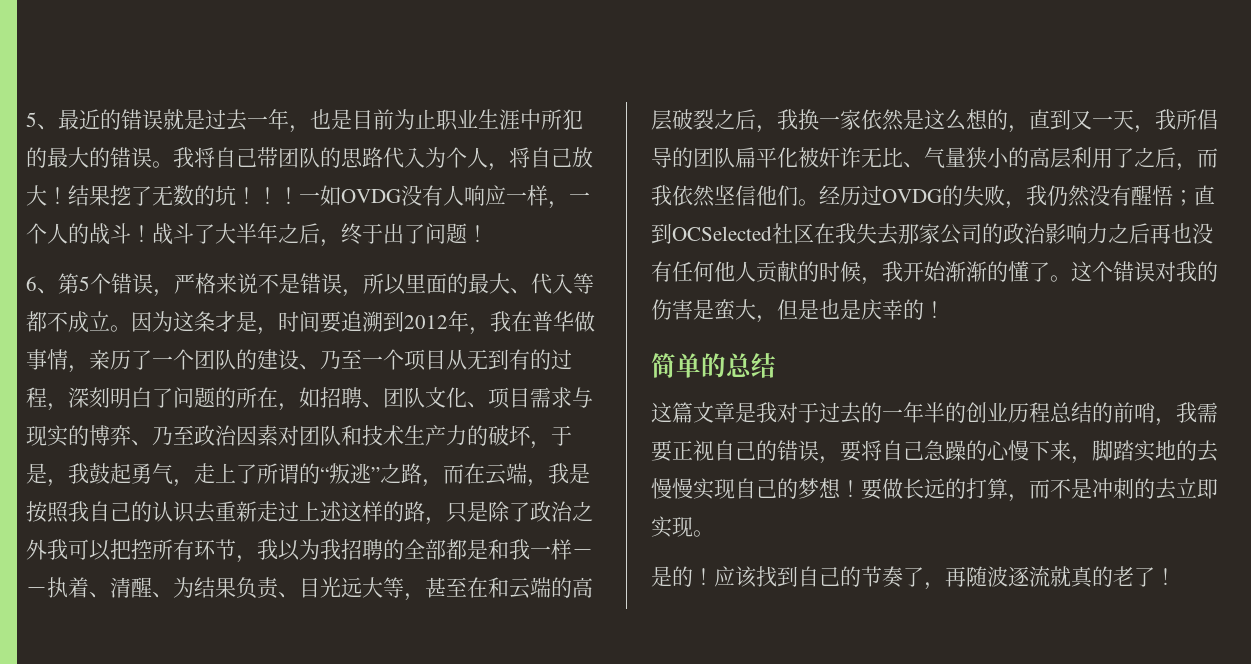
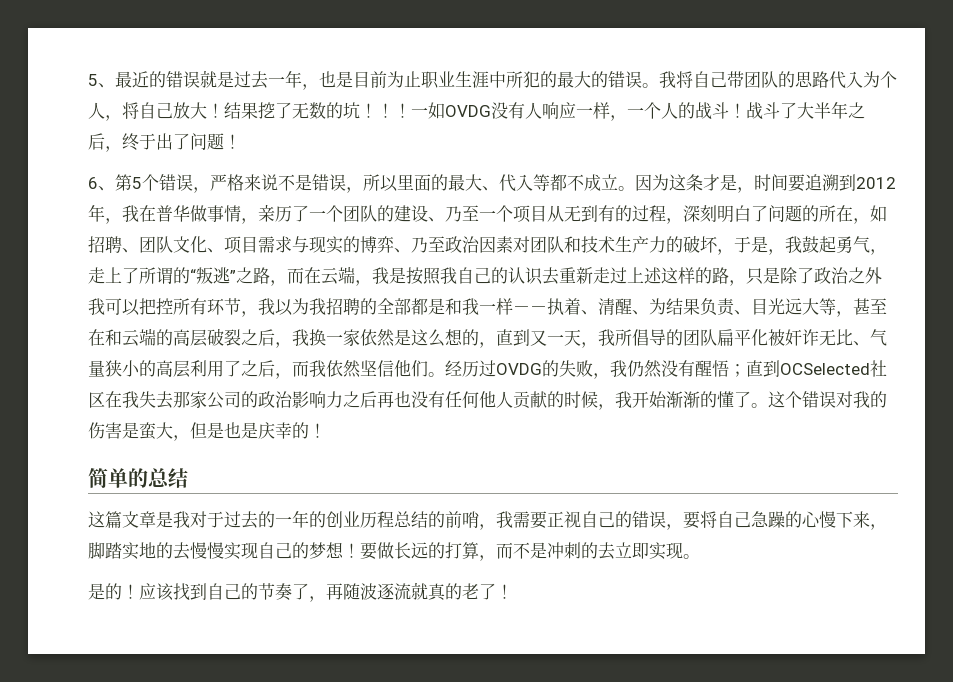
[924,402,945,423] 半 -> (309, 519) none

